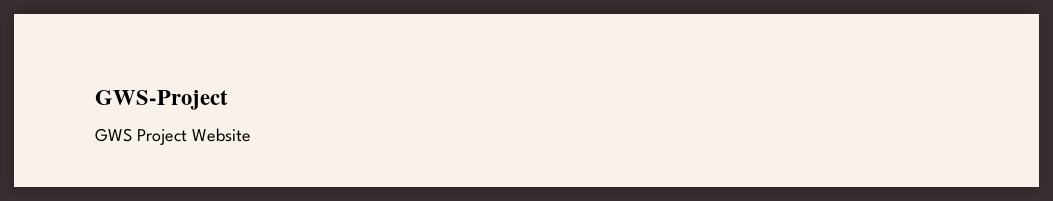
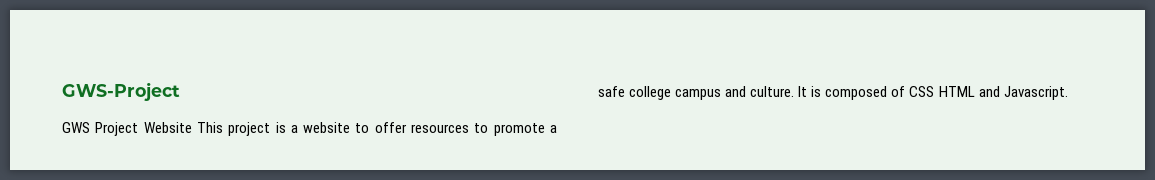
(251, 135) none -> [196,122,558,136] [598,86,1068,100] This project is a website to offer resources to promote a safe college campus and culture. It is composed of CSS HTML and Javascript.

